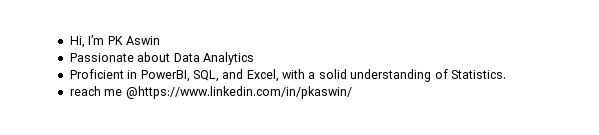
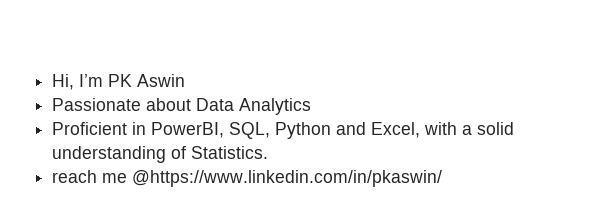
(219, 76) none -> [275,122,332,139] Python

